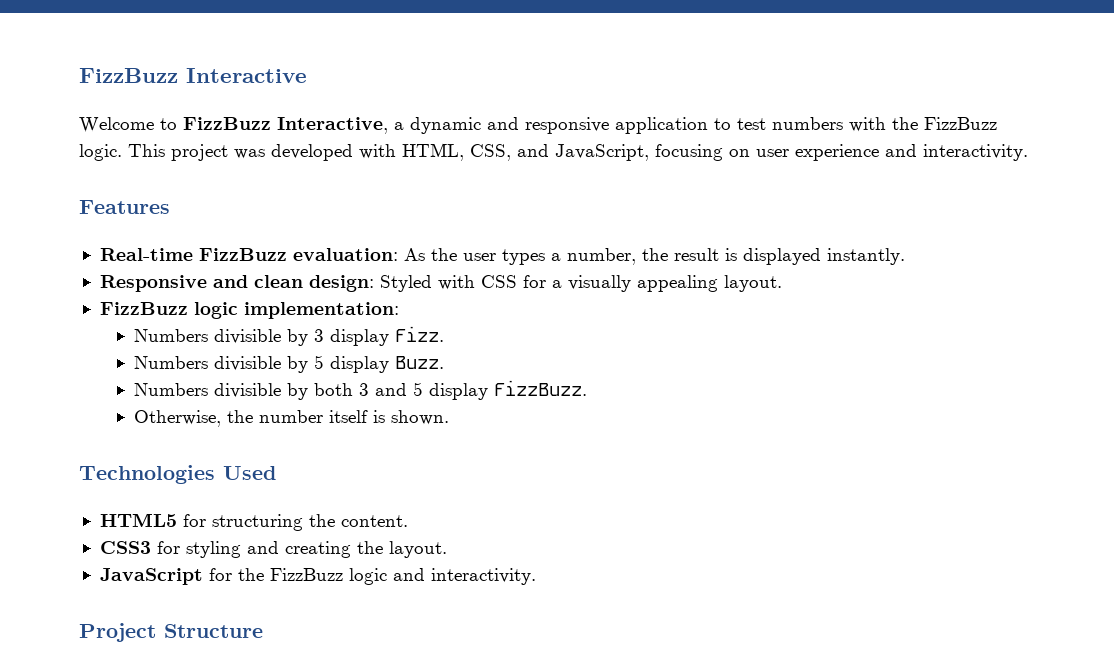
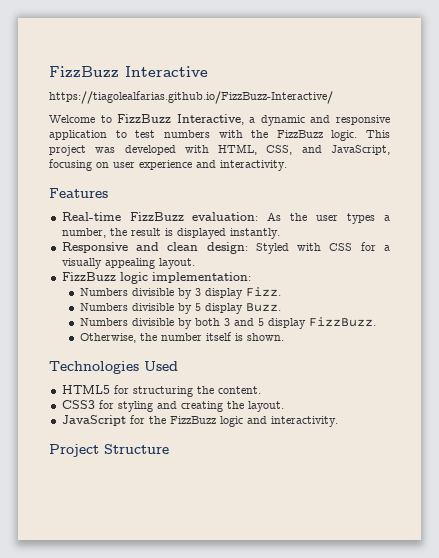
(307, 75) none -> [49,91,333,104] // https://tiagolealfarias.github.io/FizzBuzz-Interactive/

